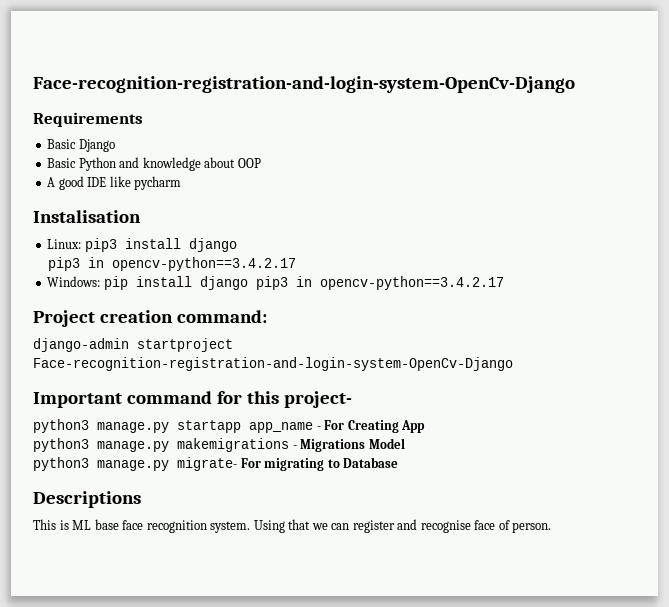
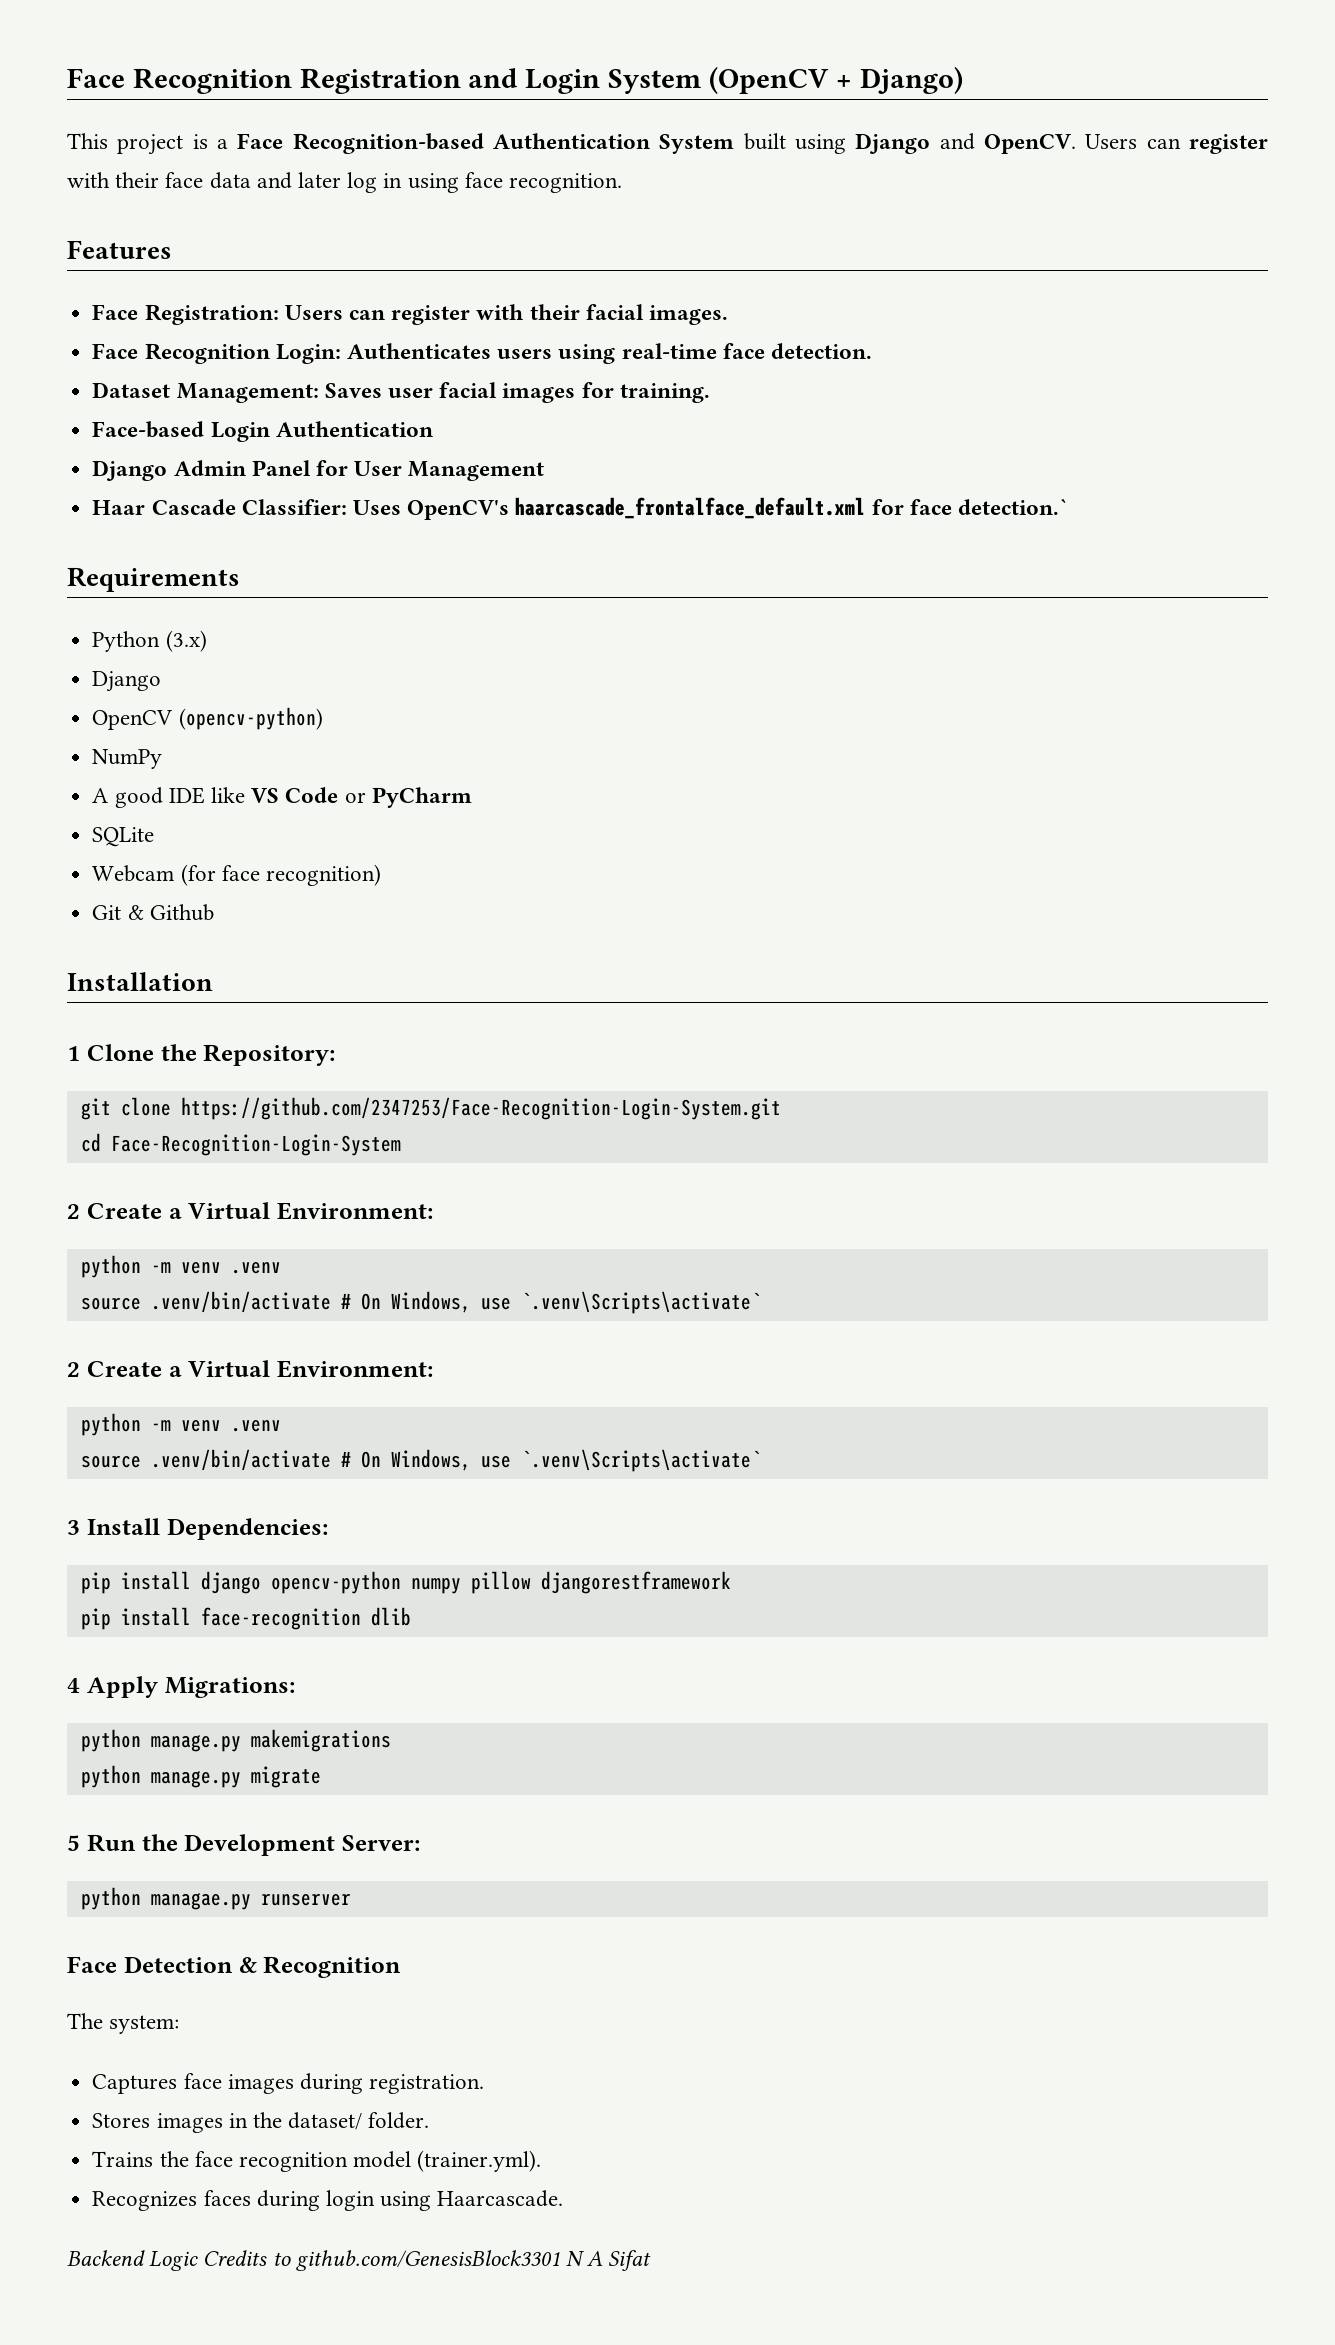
[33,76,575,93] Face-recognition-registration-and-login-system-OpenCv-Django -> [67,66,963,94] [67,133,1268,155] [67,172,623,193] [67,240,172,259] [92,304,728,325] [92,343,872,364] [92,382,710,403] [92,421,433,442] [92,460,545,481] [92,497,1068,520] Face Recognition Registration and Login System (OpenCV + Django) // This project is a Face Recognition-based Authentication System built using Django and OpenCV. Users can register with their face data and later log in using face recognition. // Features // Face Registration: Users can register with their facial images. // Face Recognition Login: Authenticates users using real-time face detection. // Dataset Management: Saves user facial images for training. // Face-based Login Authentication // Django Admin Panel for User Management // Haar Cascade Classifier: Uses OpenCV's haarcascade_frontalface_default.xml for face detection.`
[47,139,77,149] Basic -> [92,630,207,652] Python (3.x) //
[47,157,261,171] [47,176,182,190] [33,210,141,223] [47,238,237,252] [47,257,296,271] [47,276,504,290] [33,310,267,327] [33,338,233,352] [33,357,513,371] [33,391,352,408] [33,419,426,433] [33,438,405,452] [33,457,399,471] [33,491,141,508] [33,519,552,533] Basic Python and knowledge about OOP // A good IDE like pycharm // Instalisation // Linux: pip3 install django // pip3 in opencv-python==3.4.2.17 // Windows: pip install django pip3 in opencv-python==3.4.2.17 // Project creation command: // django-admin startproject Face-recognition-registration-and-login-system-OpenCv-Django // Important command for this project- // python3 manage.py startapp app_name - For Creating App // python3 manage.py makemigrations - Migrations Model // python3 manage.py migrate- For migrating to Database // Descriptions // This is ML base face recognition system. Using that we can register and recognise face of person. -> [92,707,323,730] [92,749,163,769] [92,787,472,808] [92,827,155,847] [92,864,381,886] [92,904,214,921] [67,972,213,991] [67,1044,336,1066] [80,1097,781,1120] [80,1133,401,1156] [67,1202,433,1220] [80,1255,281,1278] [80,1291,761,1314] [67,1360,433,1378] [80,1413,281,1436] [80,1449,761,1472] [67,1518,328,1540] [80,1571,731,1594] [80,1607,411,1630] [67,1676,295,1698] [80,1729,391,1752] [80,1765,321,1788] [67,1834,420,1856] [80,1887,351,1910] [67,1956,402,1978] [67,2013,180,2034] [92,2073,485,2094] [92,2112,430,2133] [92,2150,542,2172] [92,2190,564,2211] [67,2250,652,2271] OpenCV (opencv-python) // NumPy // A good IDE like VS Code or PyCharm // SQLite // Webcam (for face recognition) // Git & Github // Installation // 1 Clone the Repository: // git clone https://github.com/2347253/Face-Recognition-Login-System.git // cd Face-Recognition-Login-System // 2 Create a Virtual Environment: // python -m venv .venv // source .venv/bin/activate # On Windows, use `.venv\Scripts\activate` // 2 Create a Virtual Environment: // python -m venv .venv // source .venv/bin/activate # On Windows, use `.venv\Scripts\activate` // 3 Install Dependencies: // pip install django opencv-python numpy pillow djangorestframework // pip install face-recognition dlib // 4 Apply Migrations: // python manage.py makemigrations // python manage.py migrate // 5 Run the Development Server: // python managae.py runserver // Face Detection & Recognition // The system: // Captures face images during registration. // Stores images in the dataset/ folder. // Trains the face recognition model (trainer.yml). // Recognizes faces during login using Haarcascade. // Backend Logic Credits to github.com/GenesisBlock3301 N A Sifat

